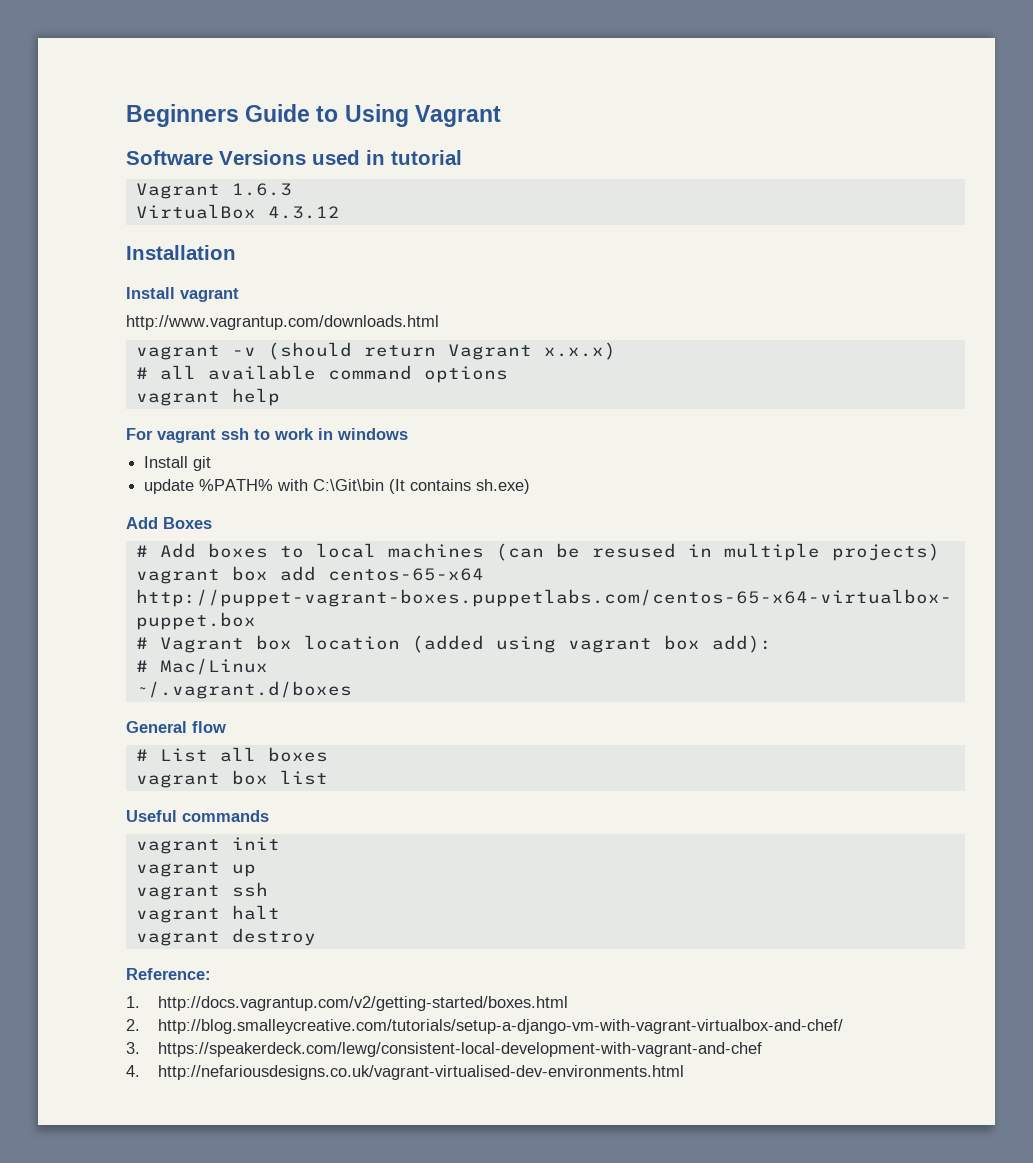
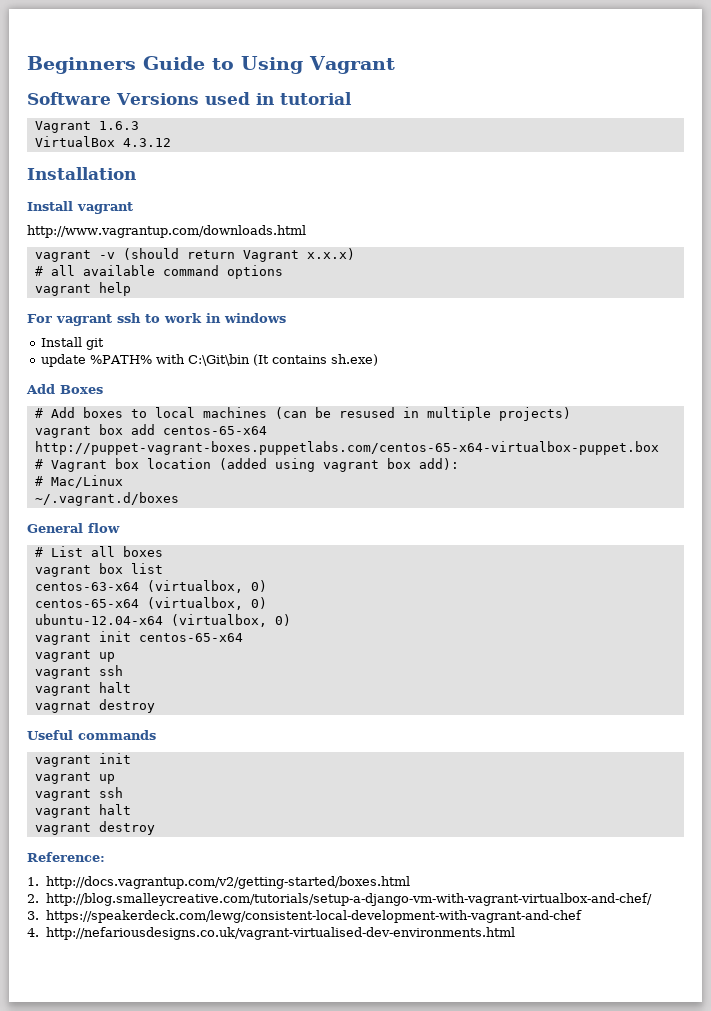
(328, 777) none -> [34,580,267,593] [34,597,267,610] [34,614,291,627] [34,631,243,645] [34,650,115,662] [34,665,123,679] [34,682,131,696] [34,699,155,713] // centos-63-x64 (virtualbox, 0) // centos-65-x64 (virtualbox, 0) // ubuntu-12.04-x64 (virtualbox, 0) // vagrant init centos-65-x64 // vagrant up // vagrant ssh // vagrant halt // vagrnat destroy

